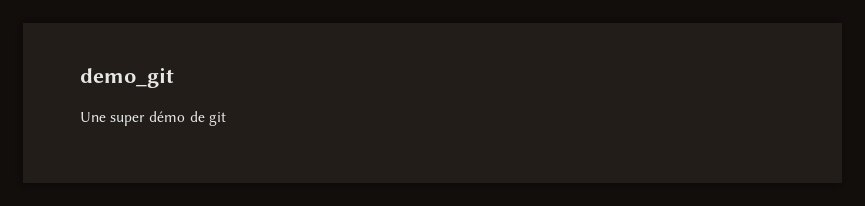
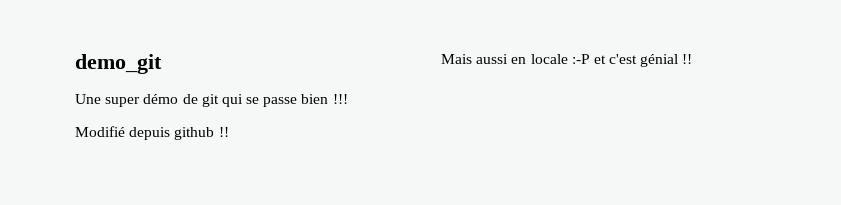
(226, 119) none -> [221,94,348,107] [75,126,229,140] [441,54,693,67] qui se passe bien !!! // Modifié depuis github !! // Mais aussi en locale :-P et c'est génial !!

